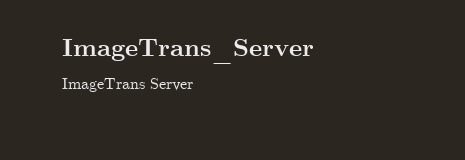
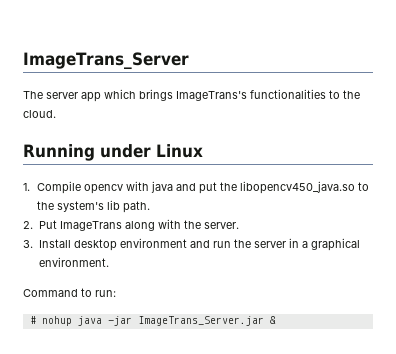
[62,78,193,92] ImageTrans Server -> [23,89,360,102] [23,110,56,118] [23,144,203,161] [23,181,370,194] [37,200,151,213] [23,219,239,231] [23,238,360,251] [38,257,109,267] [23,288,116,297] [29,316,276,326] The server app which brings ImageTrans's functionalities to the cloud. // Running under Linux // 1. Compile opencv with java and put the libopencv450_java.so to the system's lib path. // 2. Put ImageTrans along with the server. // 3. Install desktop environment and run the server in a graphical environment. // Command to run: // # nohup java -jar ImageTrans_Server.jar &

